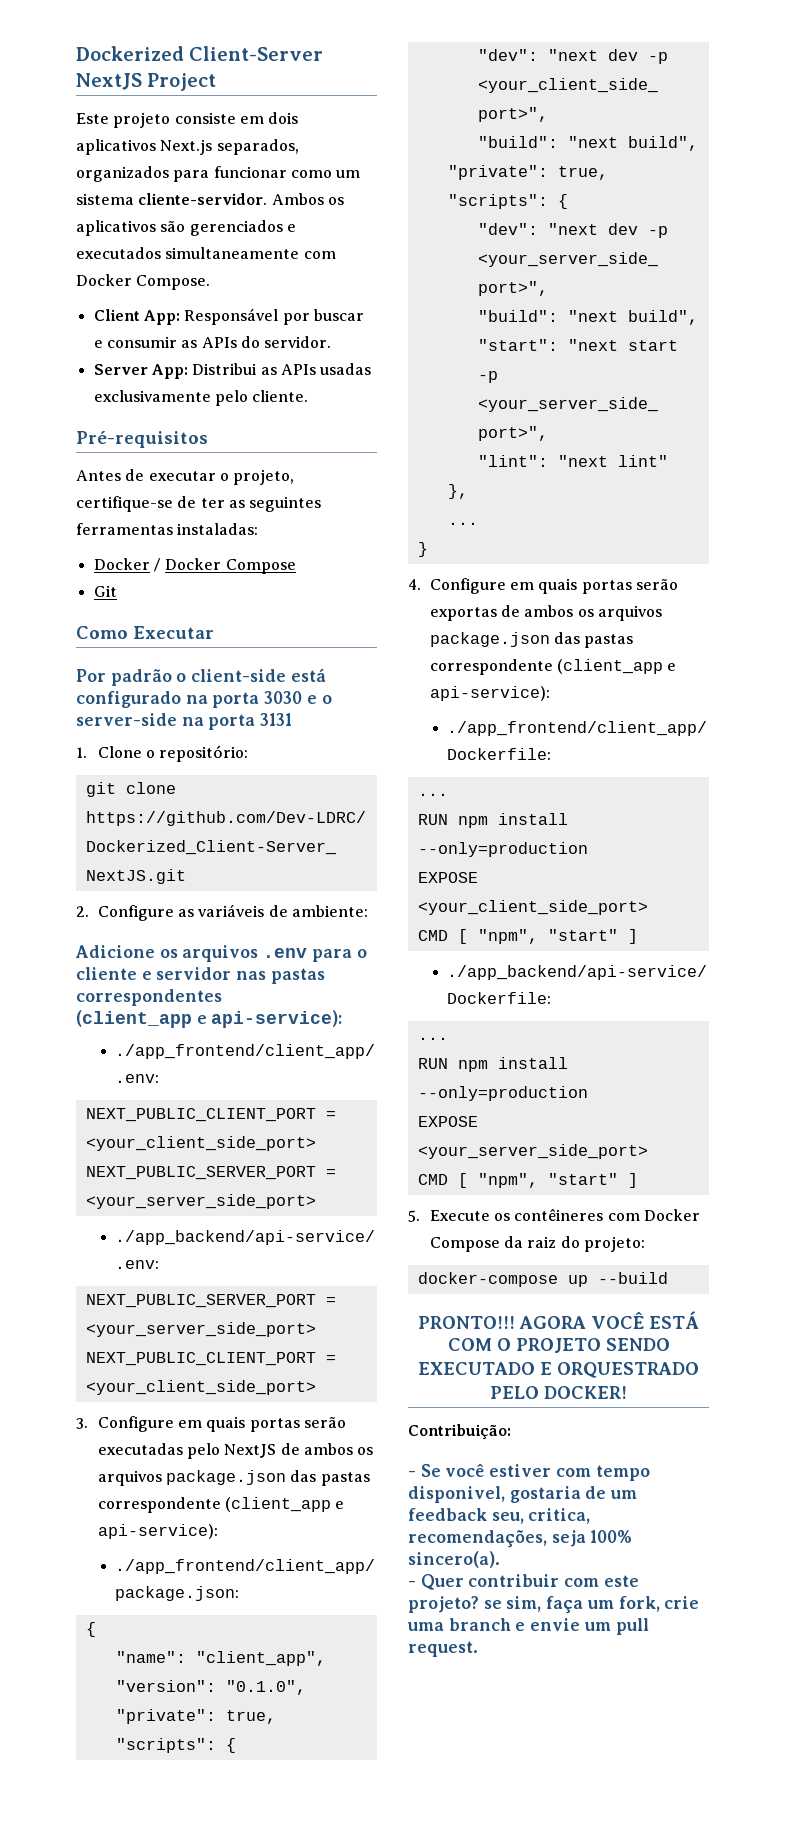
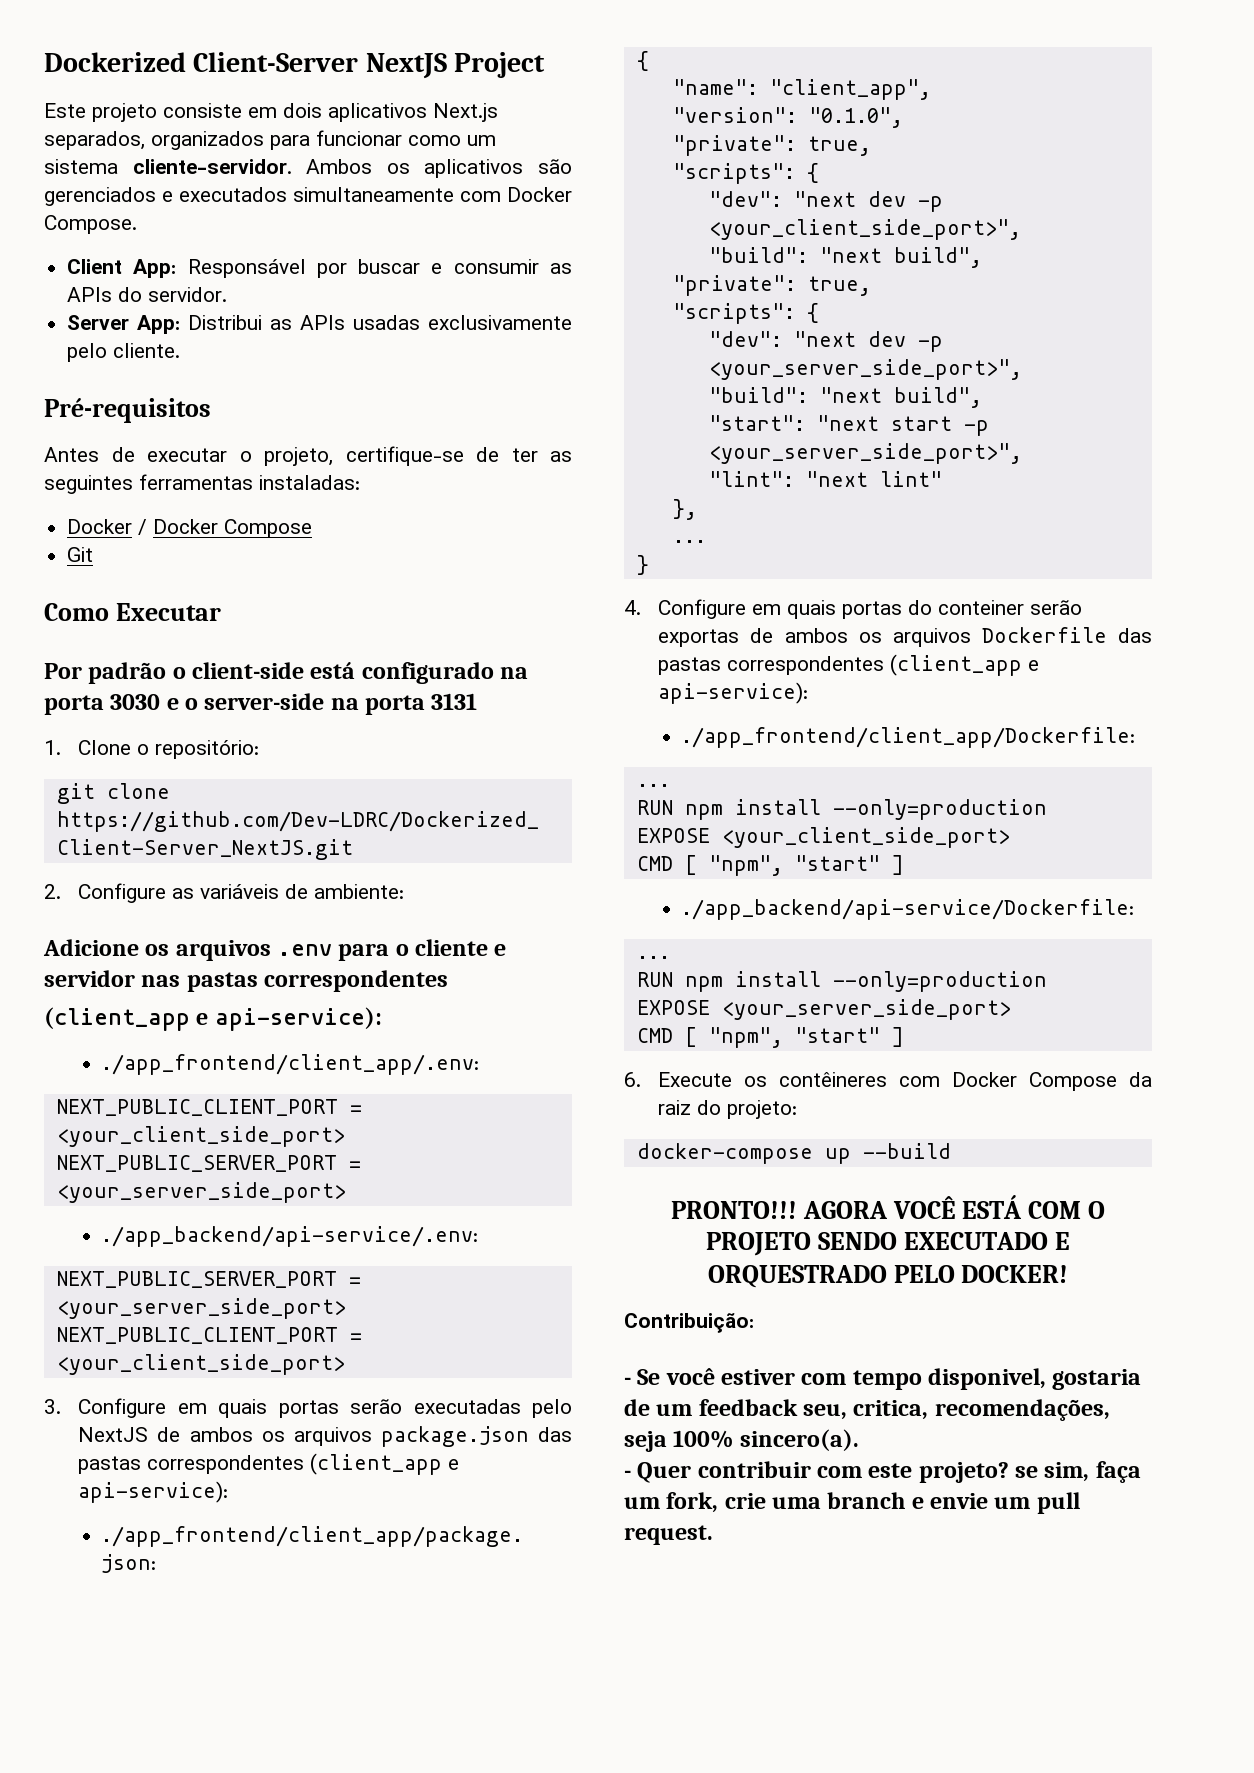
[97,1497,221,1513] correspondente -> [147,1455,305,1474] correspondentes
(632, 587) none -> [908,600,1025,615] do conteiner
[429,632,634,648] [429,659,553,675] package.json das pastas correspondente -> [981,627,1152,643] [658,656,885,675] Dockerfile das pastas correspondentes
[408,1210,420,1222] 5. -> [624,1072,641,1087] 6.

